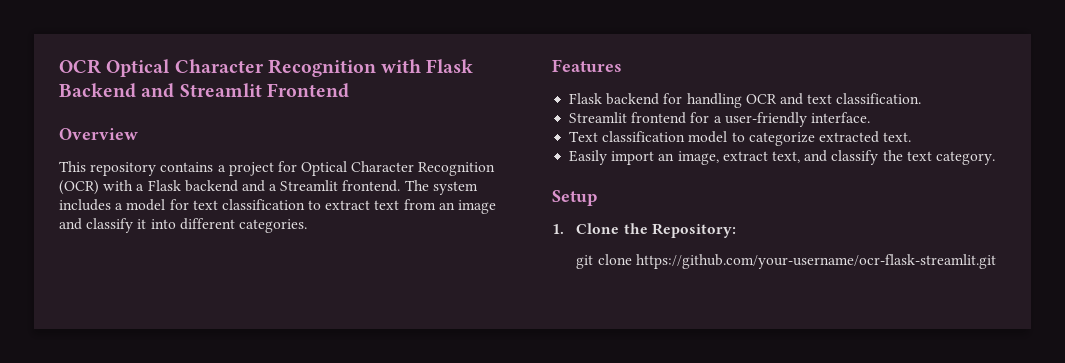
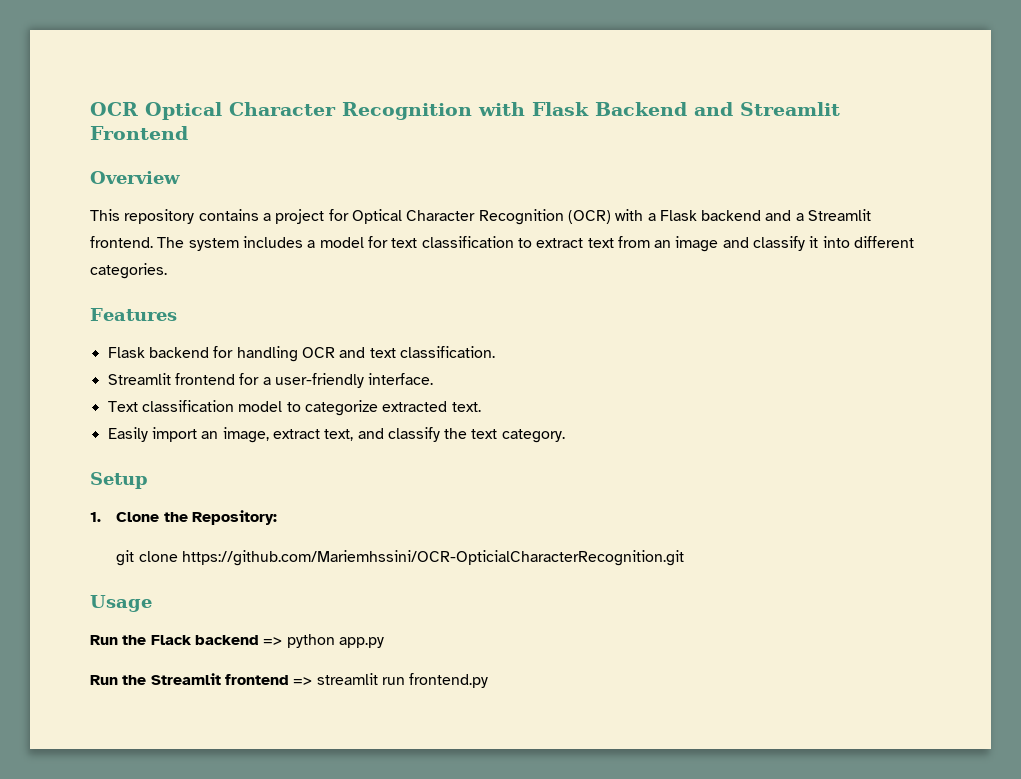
[635,254,996,269] https://github.com/your-username/ocr-flask-streamlit.git -> [181,550,684,566] [90,595,152,612] [90,634,384,648] [90,673,489,688] https://github.com/Mariemhssini/OCR-OpticialCharacterRecognition.git // Usage // Run the Flack backend => python app.py // Run the Streamlit frontend => streamlit run frontend.py

